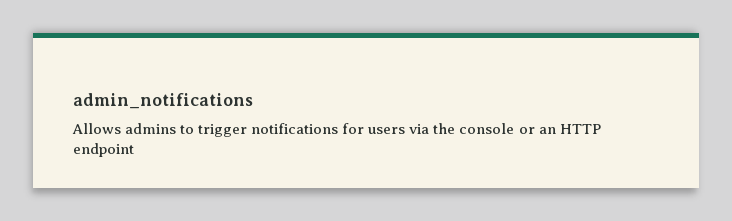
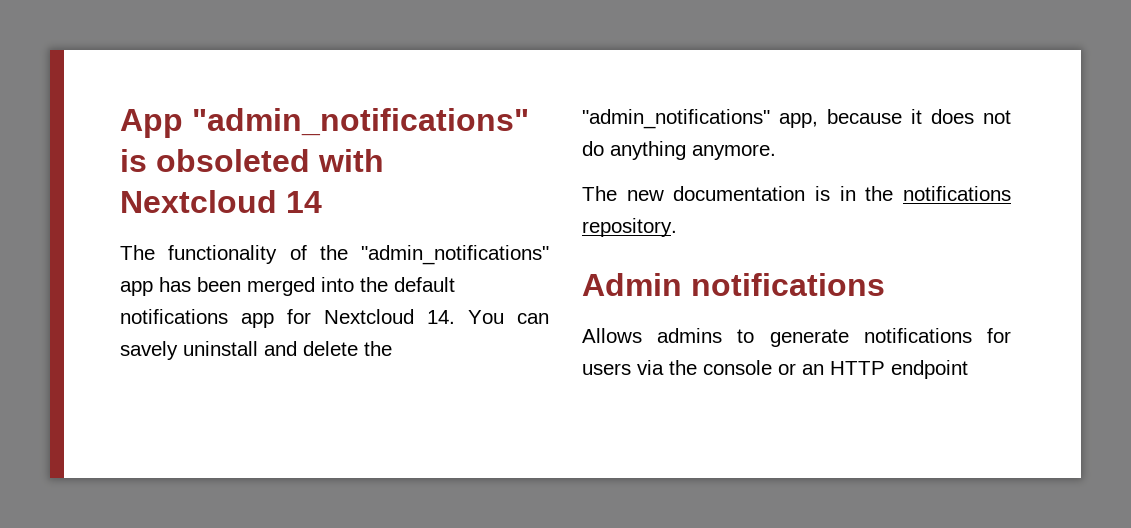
[73,93,253,109] admin_notifications -> [120,108,529,138] [120,149,384,172] [120,190,322,213] [120,245,549,265] [120,277,455,296] [120,309,549,328] [120,341,392,360] [582,109,1011,129] [582,141,776,160] [582,186,1011,201] [582,218,677,237] [582,273,885,296] App "admin_notifications" is obsoleted with Nextcloud 14 // The functionality of the "admin_notifications" app has been merged into the default notifications app for Nextcloud 14. You can savely uninstall and delete the "admin_notifications" app, because it does not do anything anymore. // The new documentation is in the notifications repository. // Admin notifications
[198,124,248,137] trigger -> [769,329,849,347] generate

